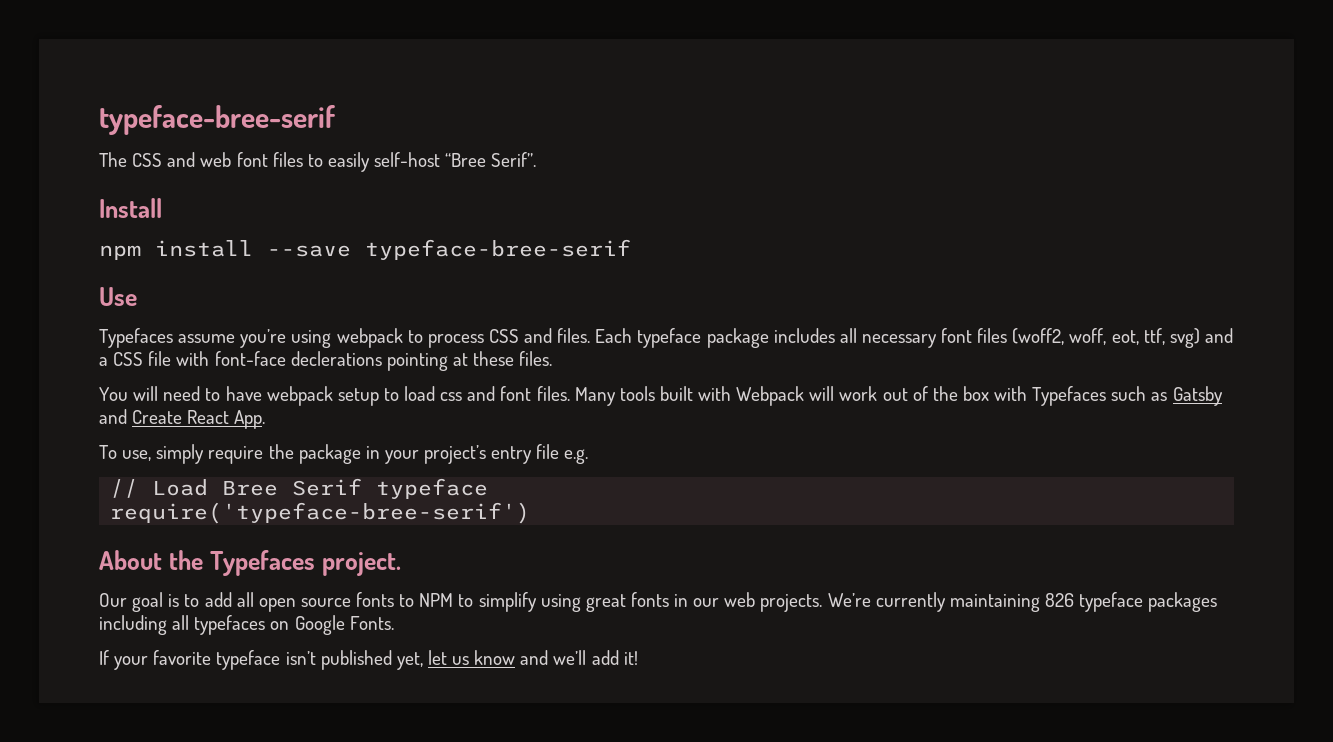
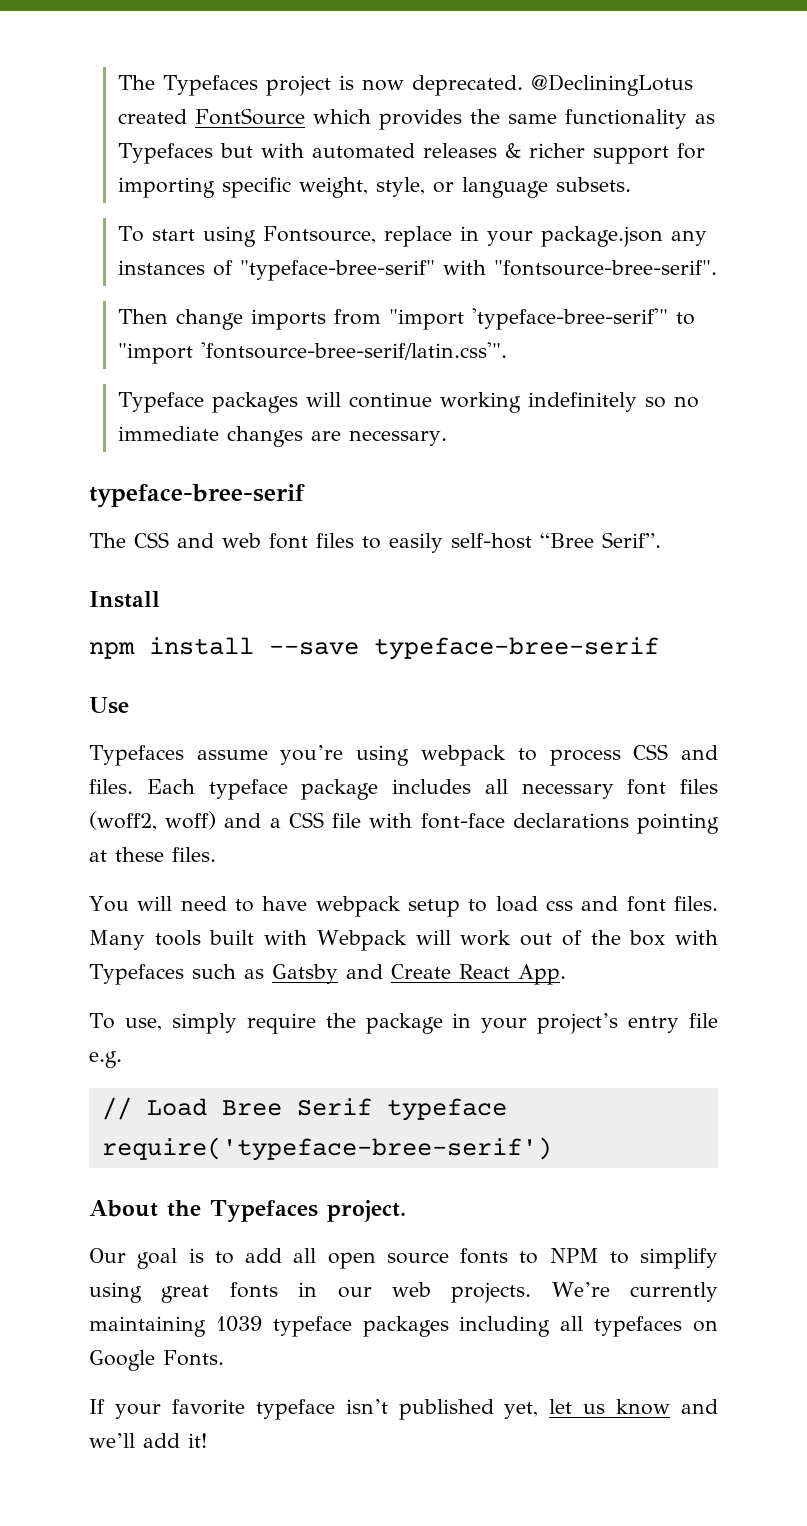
(99, 120) none -> [118,74,694,96] [118,108,716,130] [118,143,706,164] [118,177,632,198] [118,226,708,247] [118,260,718,281] [118,308,696,330] [118,342,508,364] [118,392,700,413] [118,426,448,447] The Typefaces project is now deprecated. @DecliningLotus created FontSource which provides the same functionality as Typefaces but with automated releases & richer support for importing specific weight, style, or language subsets. // To start using Fontsource, replace in your package.json any instances of "typeface-bree-serif" with "fontsource-bree-serif". // Then change imports from "import 'typeface-bree-serif'" to "import 'fontsource-bree-serif/latin.css'". // Typeface packages will continue working indefinitely so no immediate changes are necessary. //
[1069,328,1200,348] woff, eot, ttf, svg) -> [165,811,217,830] woff)
[290,351,382,366] declerations -> [512,813,629,829] declarations
[1044,593,1074,607] 826 -> [215,1316,262,1332] 1039

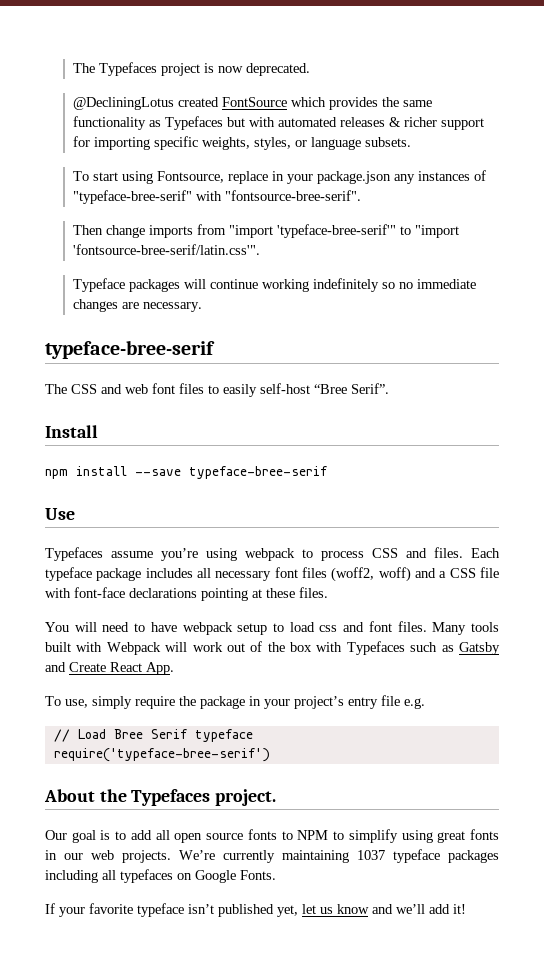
(524, 85) none -> (311, 69) //
[299,177,426,198] weight, style, -> [202,137,292,150] weights, styles,
[215,1316,262,1332] 1039 -> [357,850,385,860] 1037

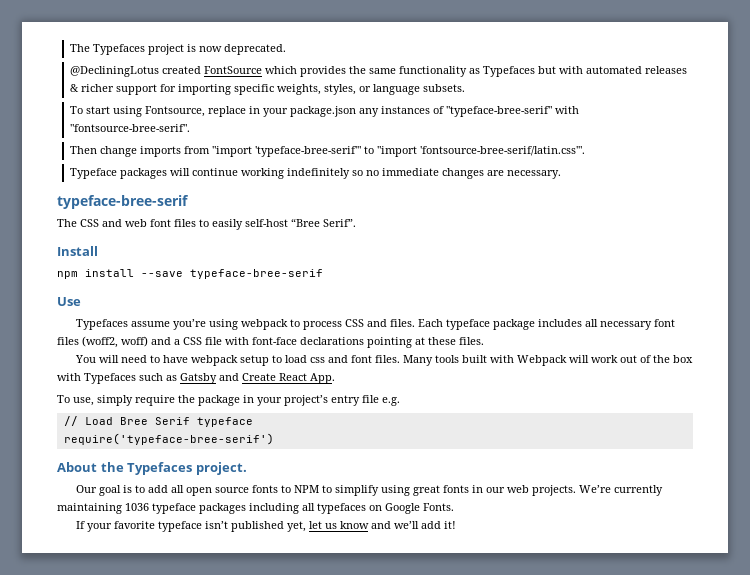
[357,850,385,860] 1037 -> [125,503,149,511] 1036

